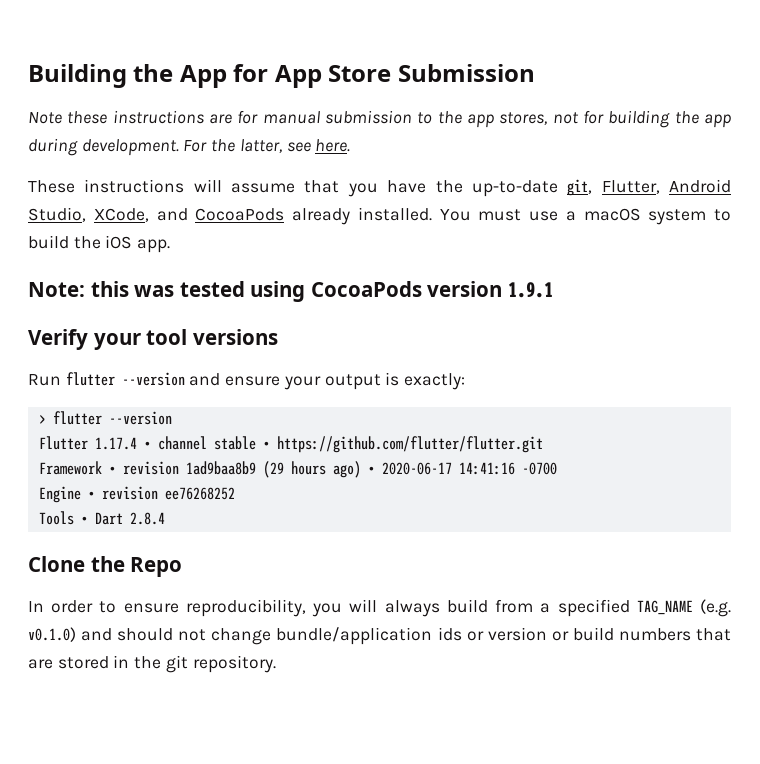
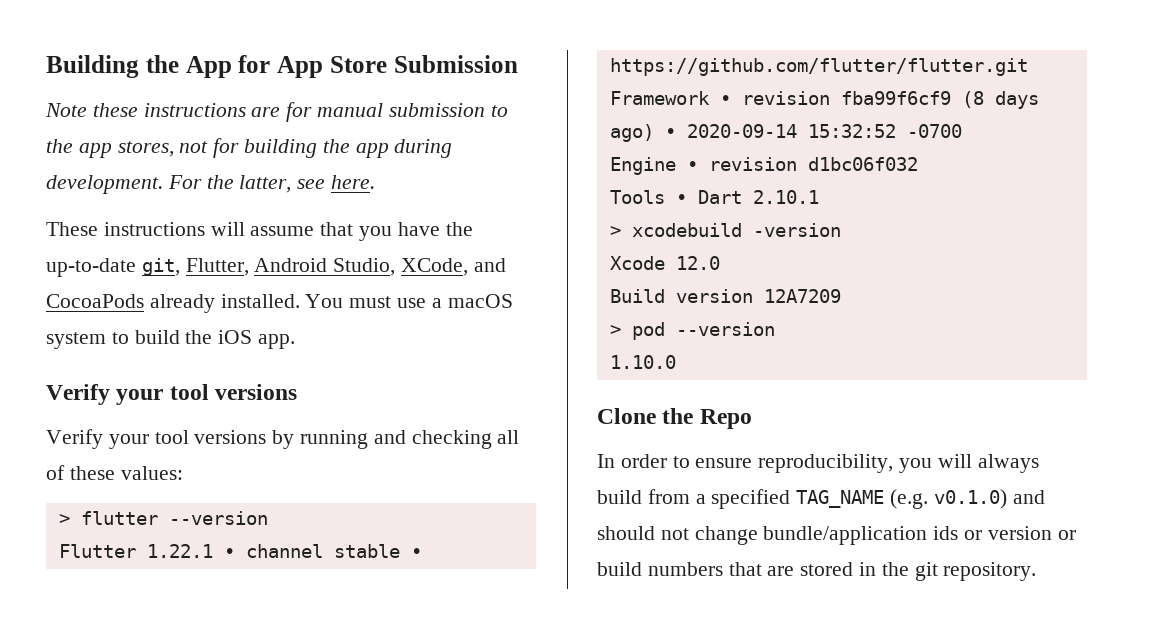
[28,281,553,302] [28,329,278,350] [28,372,466,390] Note: this was tested using CocoaPods version 1.9.1 // Verify your tool versions // Run flutter --version and ensure your output is exactly: -> [46,384,298,405] [46,429,520,449] [46,465,183,480] Verify your tool versions // Verify your tool versions by running and checking all of these values:
[94,437,137,450] 1.17.4 -> [146,544,213,558] 1.22.1
[185,461,515,478] 1ad9baa8b9 (29 hours ago) • 2020-06-17 14:41:16 -> [840,91,1039,109] [609,124,896,142] fba99f6cf9 (8 days ago) • 2020-09-14 15:32:52
[164,487,235,500] ee76268252 -> [807,157,918,171] d1bc06f032
[129,512,165,525] 2.8.4 -> [752,190,819,204] [609,223,841,237] [609,256,720,270] [609,289,841,303] [609,322,775,340] [609,355,676,369] 2.10.1 // > xcodebuild -version // Xcode 12.0 // Build version 12A7209 // > pod --version // 1.10.0

